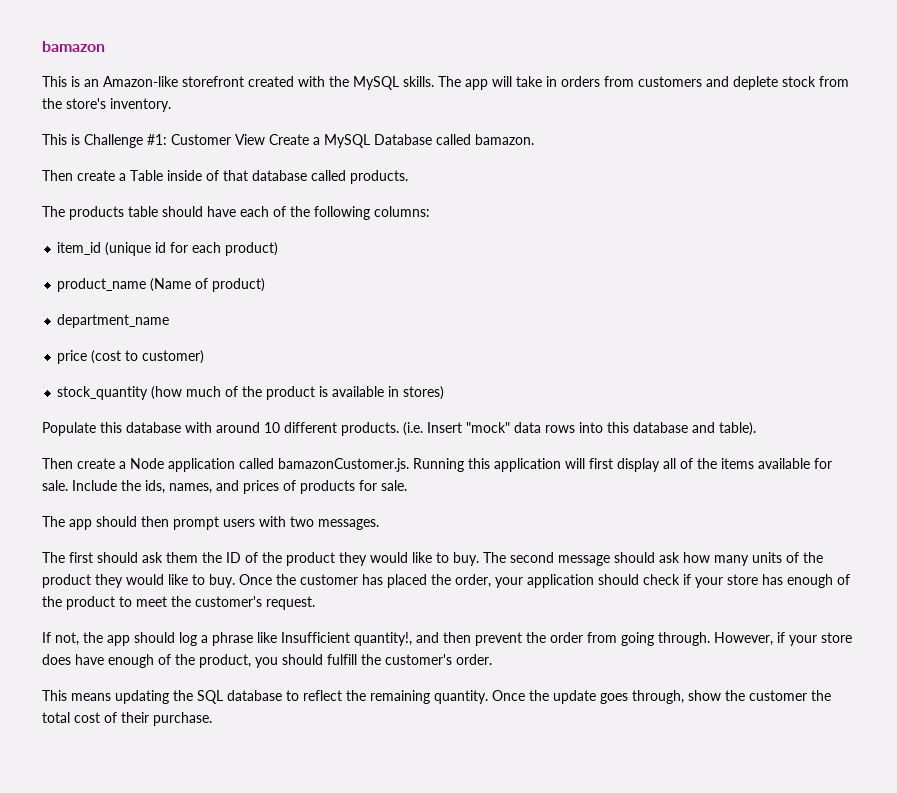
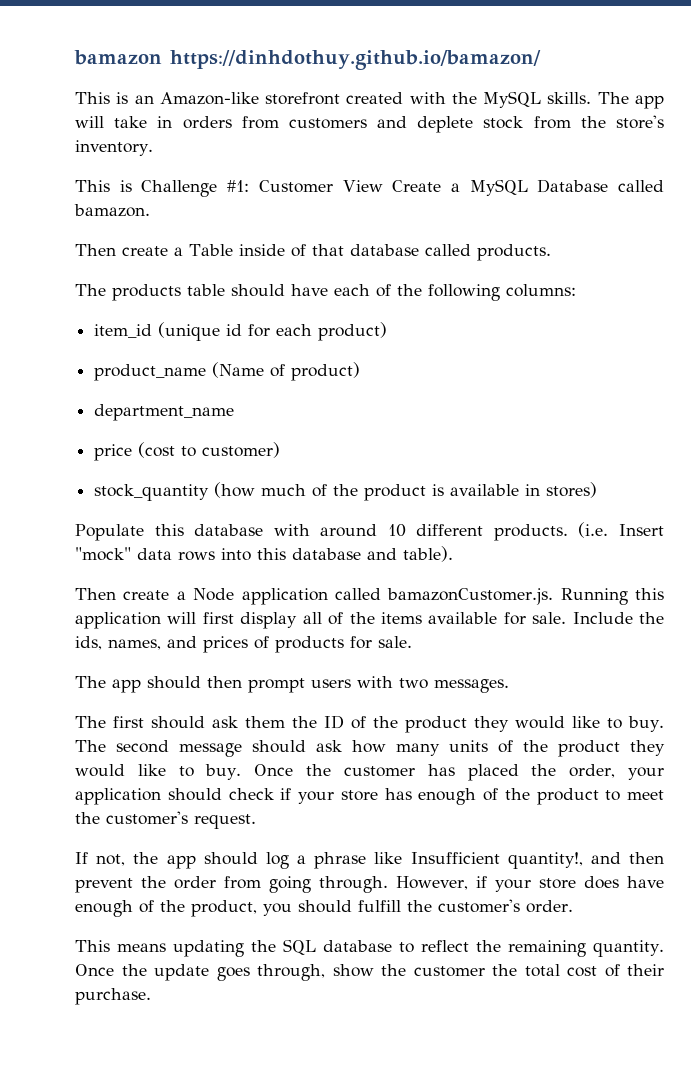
(105, 46) none -> [170,50,541,70] https://dinhdothuy.github.io/bamazon/

